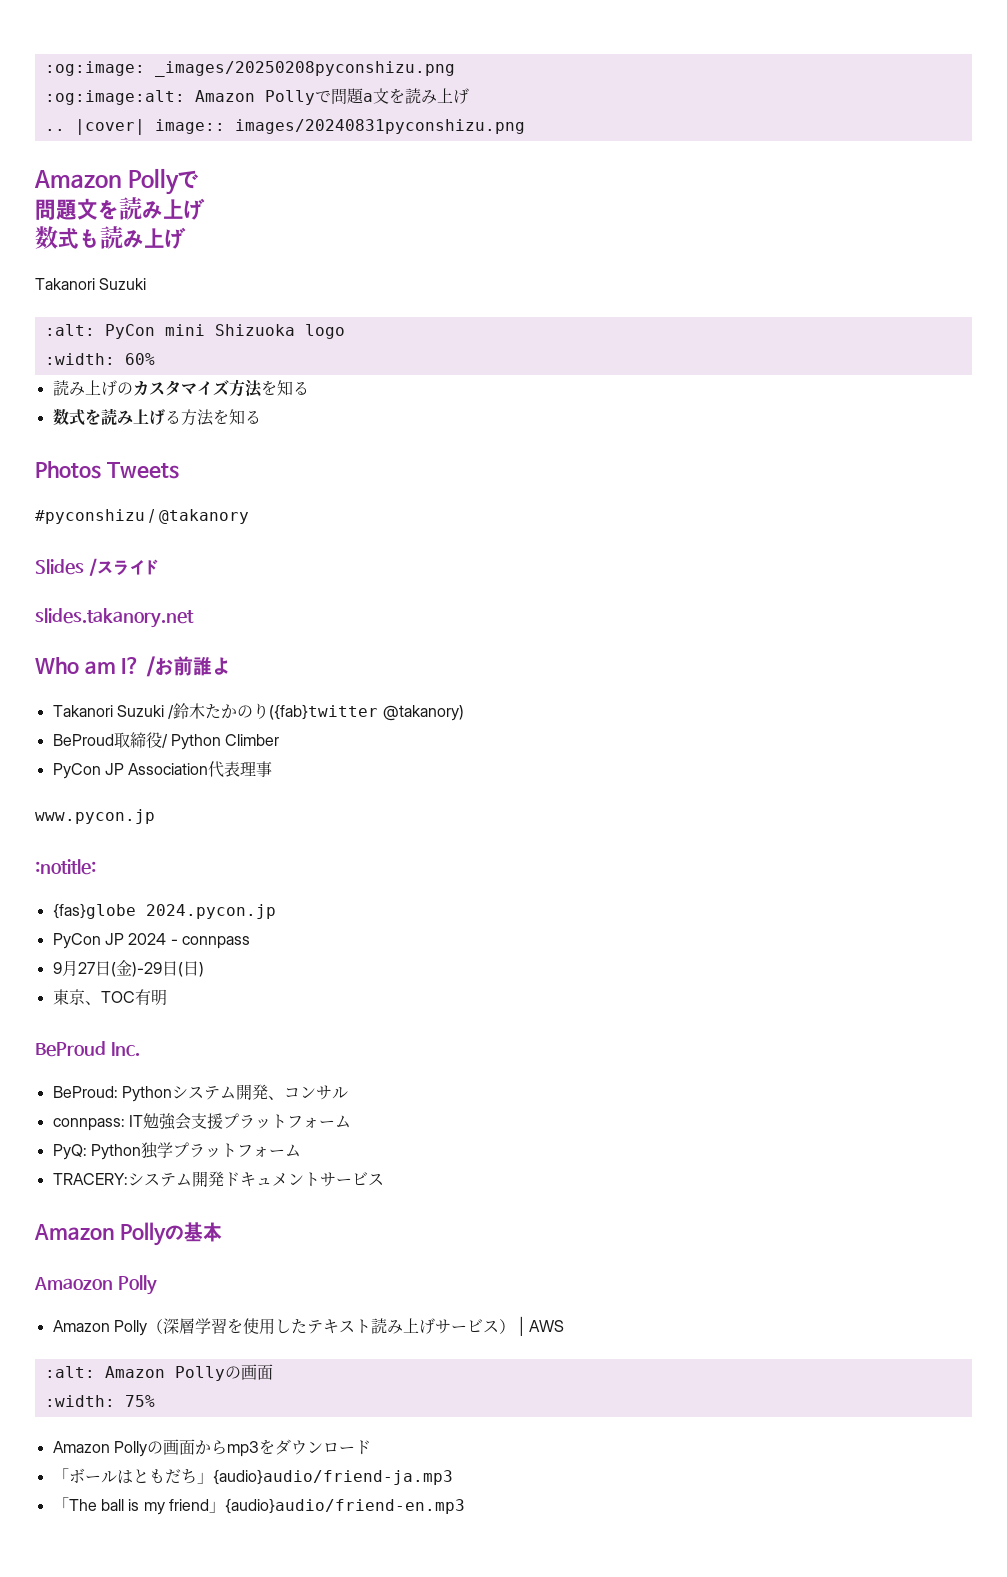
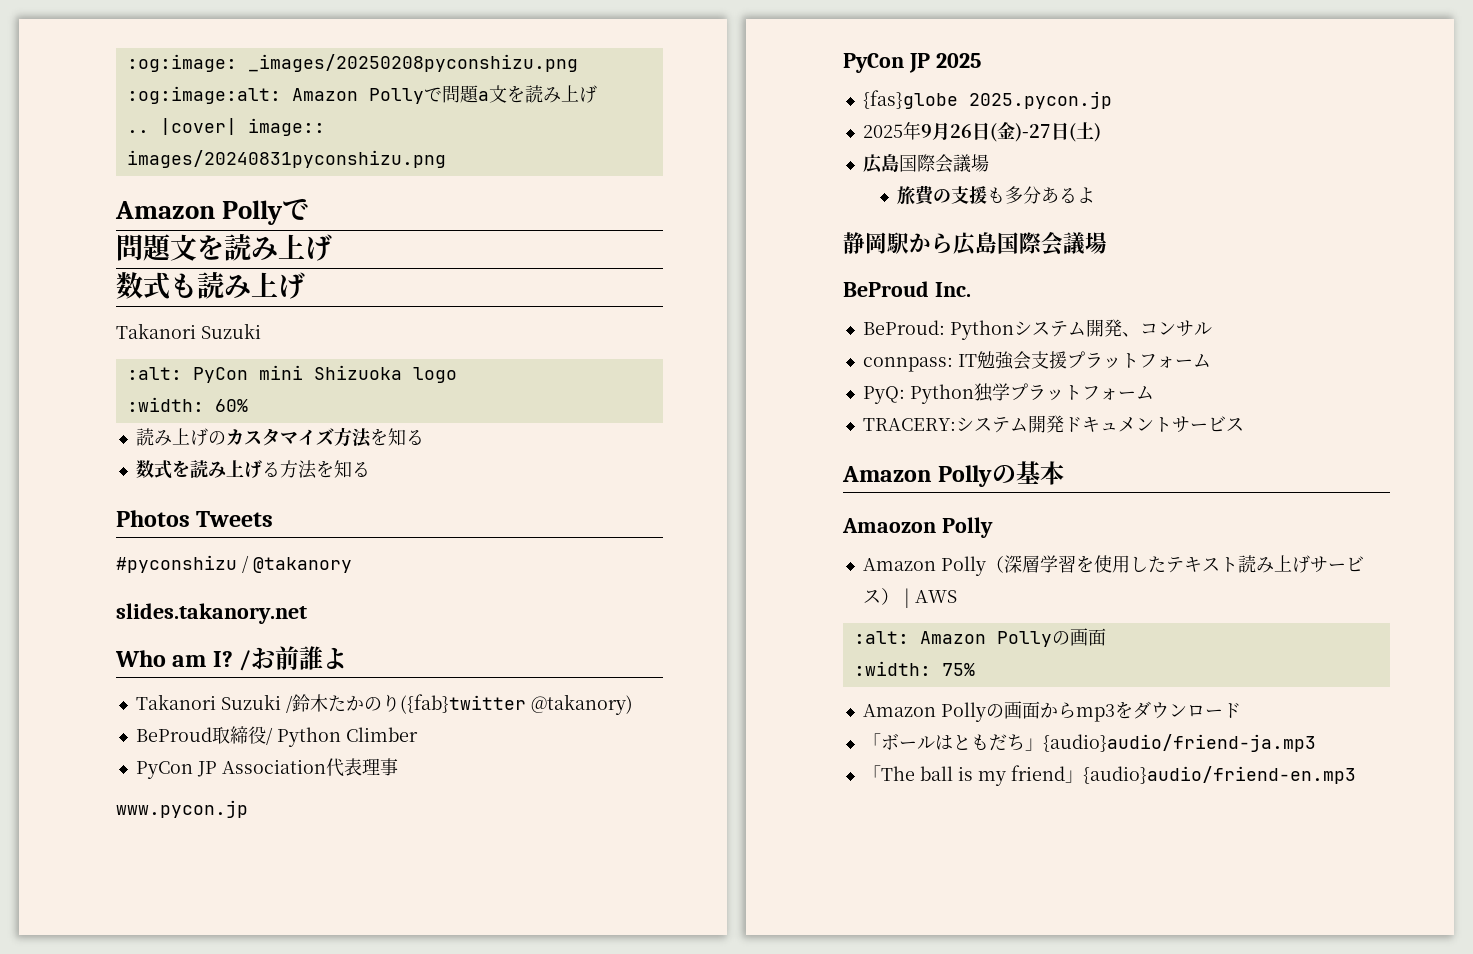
[35,558,161,576] // Slides /スライド -> (352, 565) none
[35,859,96,875] [52,903,276,919] [52,933,250,949] [52,960,204,977] [52,989,167,1006] :notitle: // {fas}globe 2024.pycon.jp // PyCon JP 2024 - connpass // 9月27日(金)-29日(日) // 東京、TOC有明 -> [843,53,981,73] [862,90,1112,109] [862,121,1101,142] [862,154,989,174] [897,185,1096,206] [843,232,1107,256] PyCon JP 2025 // {fas}globe 2025.pycon.jp // 2025年9月26日(金)-27日(土) // 広島国際会議場 // 旅費の支援も多分あるよ // 静岡駅から広島国際会議場

